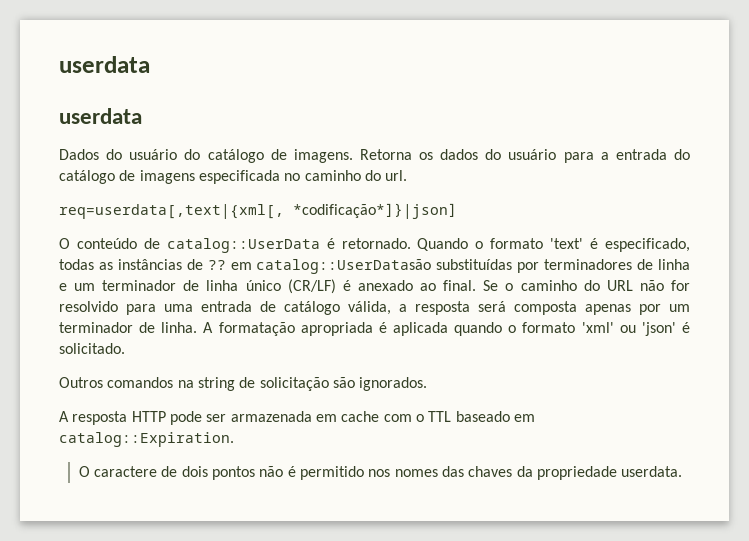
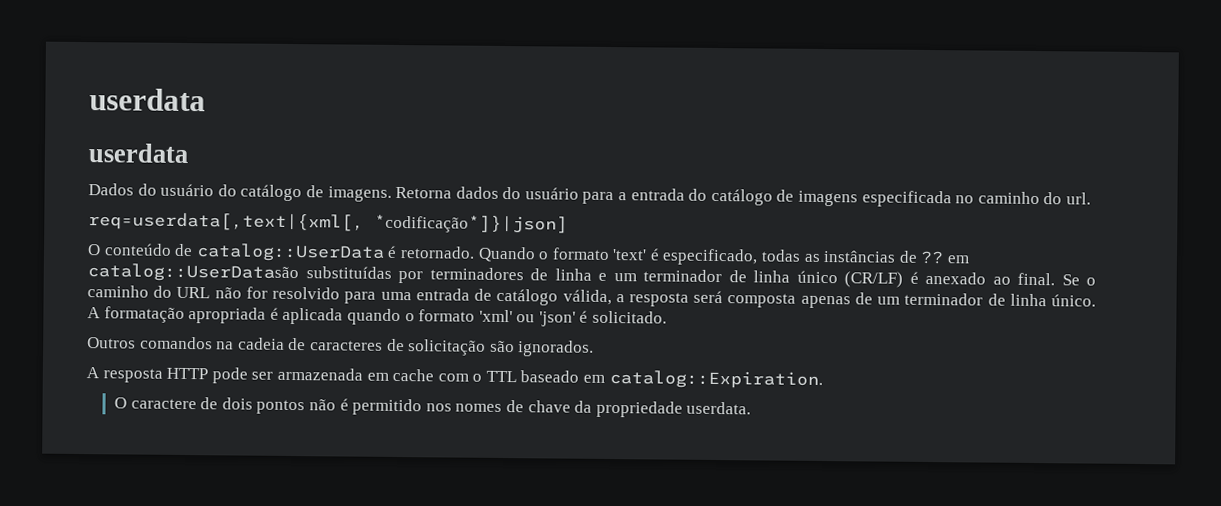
[419,152,434,160] os -> (453, 192) none
[639,304,690,315] [59,322,198,333] por um terminador de linha. -> [854,292,1097,307] de um terminador de linha único.
[197,377,235,391] string -> [237,337,383,351] cadeia de caracteres
[441,466,513,477] das chaves -> [505,400,571,413] de chave

